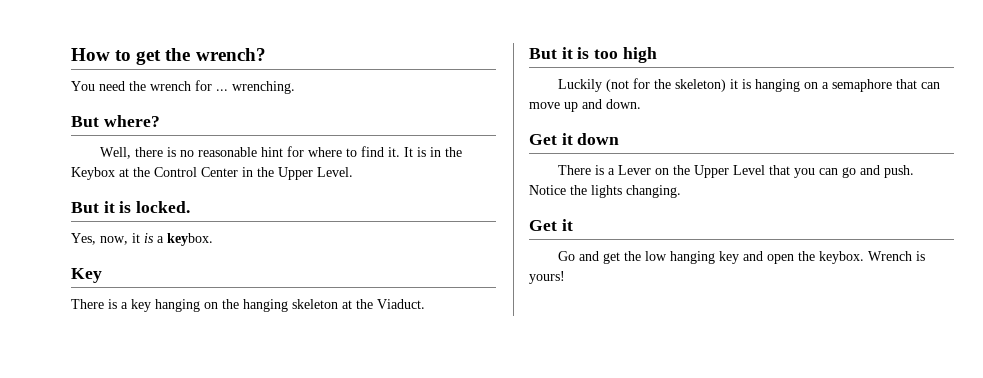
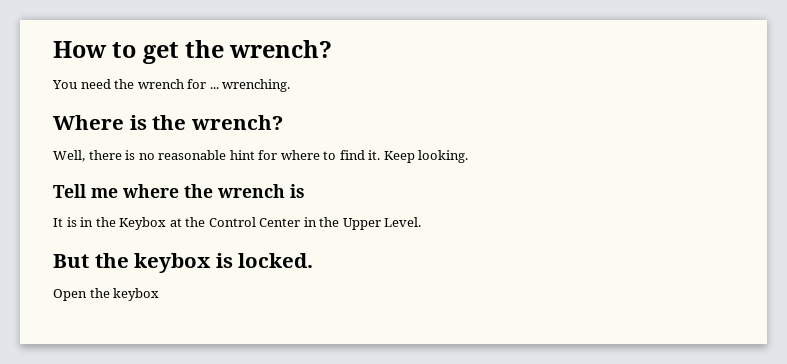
[71,115,160,127] But where? -> [53,115,283,130] Where is the wrench?
(400, 152) none -> [383,150,469,163] [53,184,305,198] Keep looking. // Tell me where the wrench is //
[103,201,115,213] it -> [94,253,212,273] the keybox
[71,233,213,246] [71,268,102,283] [71,299,425,312] [529,47,657,63] [557,78,940,92] [529,99,641,112] [529,133,620,145] [557,165,914,178] [529,185,681,198] [529,219,573,231] [557,251,925,264] [529,271,565,284] Yes, now, it is a keybox. // Key // There is a key hanging on the hanging skeleton at the Viaduct. // But it is too high // Luckily (not for the skeleton) it is hanging on a semaphore that can move up and down. // Get it down // There is a Lever on the Upper Level that you can go and push. Notice the lights changing. // Get it // Go and get the low hanging key and open the keybox. Wrench is yours! -> [53,288,160,301] Open the keybox

